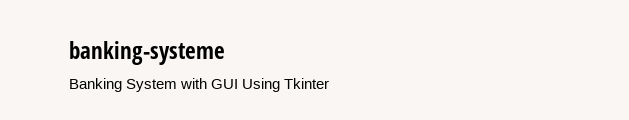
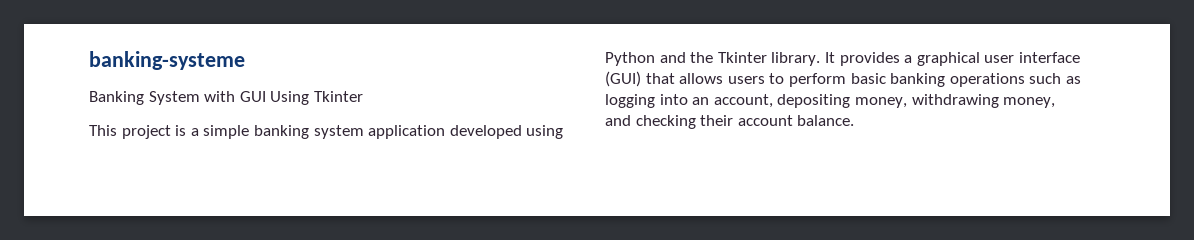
(330, 83) none -> [89,125,564,139] [605,52,1080,66] [605,71,1081,87] [605,94,1056,108] [605,115,855,129] // This project is a simple banking system application developed using Python and the Tkinter library. It provides a graphical user interface (GUI) that allows users to perform basic banking operations such as logging into an account, depositing money, withdrawing money, and checking their account balance.

